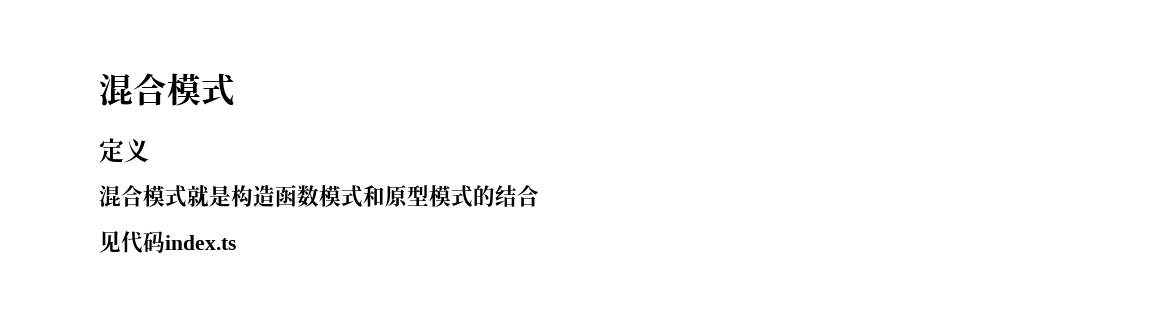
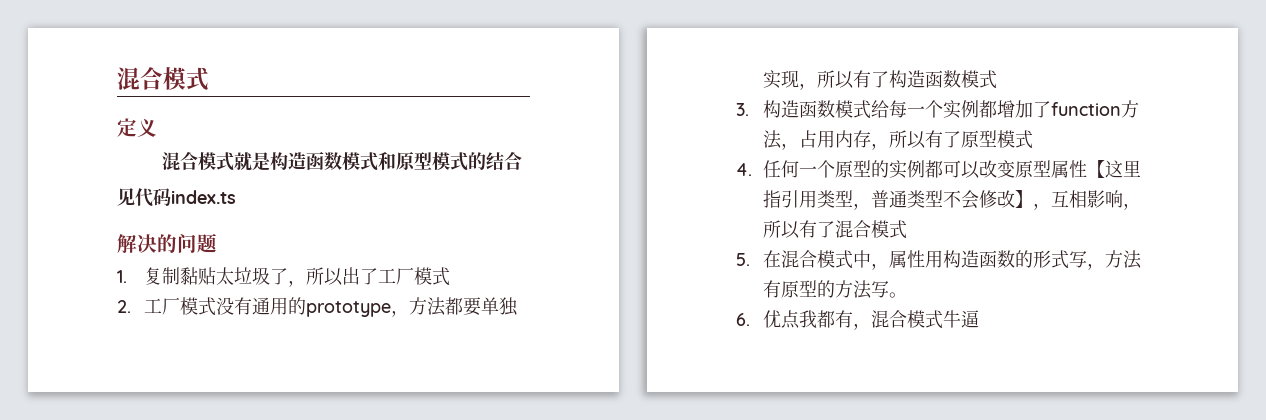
(236, 242) none -> [117,233,217,253] [117,267,451,287] [117,297,519,317] [763,70,998,90] [736,100,1140,119] [763,130,1034,150] [736,160,1142,179] [763,190,1142,210] [763,220,908,239] [736,250,1143,270] [763,280,908,299] [736,310,980,330] // 解决的问题 // 1.复制黏贴太垃圾了，所以出了工厂模式 // 2.工厂模式没有通用的prototype，方法都要单独实现，所以有了构造函数模式 // 3.构造函数模式给每一个实例都增加了function方法，占用内存，所以有了原型模式 // 4.任何一个原型的实例都可以改变原型属性【这里指引用类型，普通类型不会修改】，互相影响，所以有了混合模式 // 5.在混合模式中，属性用构造函数的形式写，方法有原型的方法写。 // 6.优点我都有，混合模式牛逼

